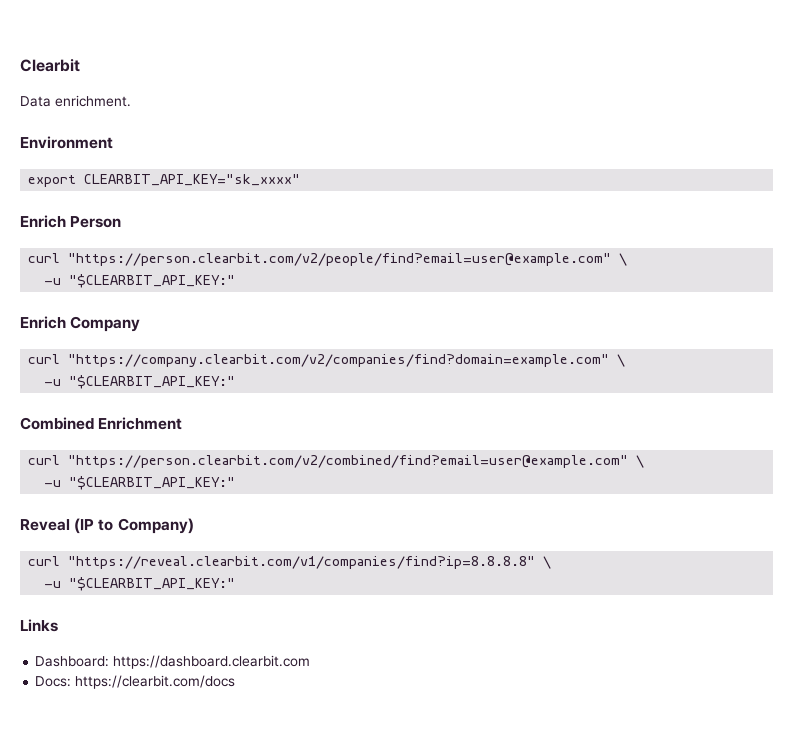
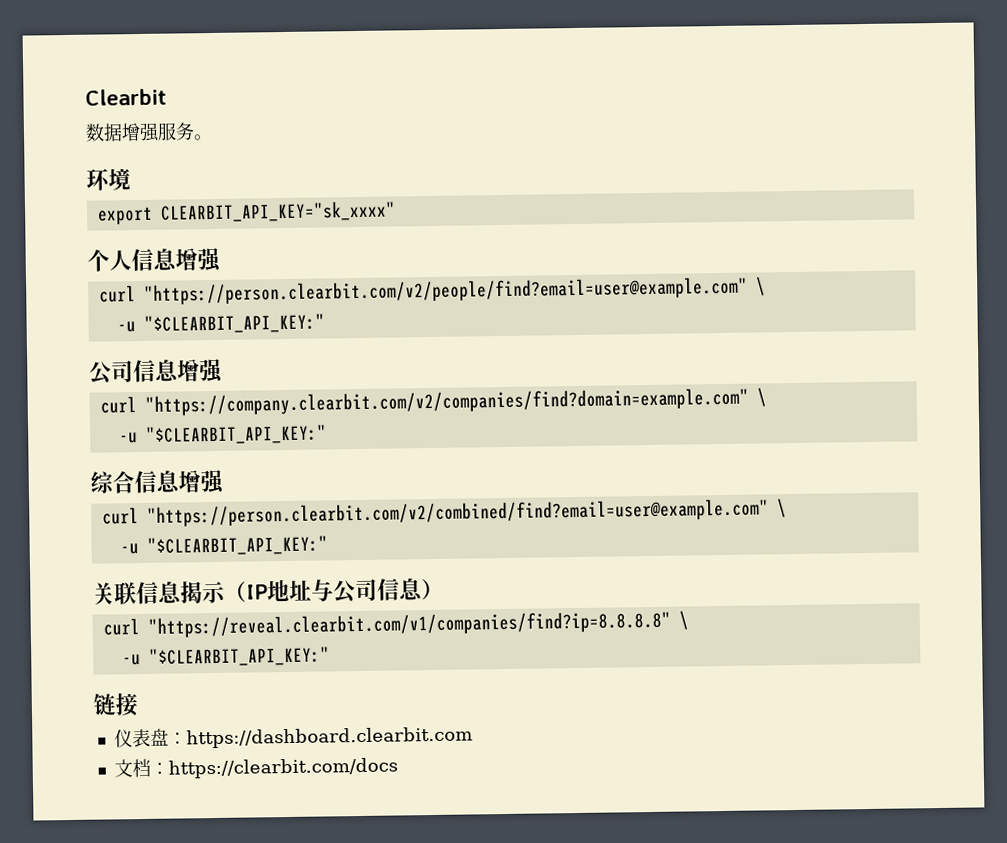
[20,95,131,107] [20,136,113,149] Data enrichment. // Environment -> [85,122,213,142] [86,168,131,191] 数据增强服务。 // 环境
[20,215,122,228] Enrich Person -> [87,247,222,273] 个人信息增强
[20,316,141,332] Enrich Company -> [89,358,224,385] 公司信息增强
[20,417,183,430] Combined Enrichment -> [90,469,225,495] 综合信息增强
[20,518,194,534] Reveal (IP to Company) -> [92,578,444,605] 关联信息揭示（IP地址与公司信息）
[20,619,58,632] [35,656,110,667] Links // Dashboard: -> [93,693,139,717] [113,728,187,748] 链接 // 仪表盘：
[35,676,72,687] Docs: -> [113,758,169,778] 文档：

